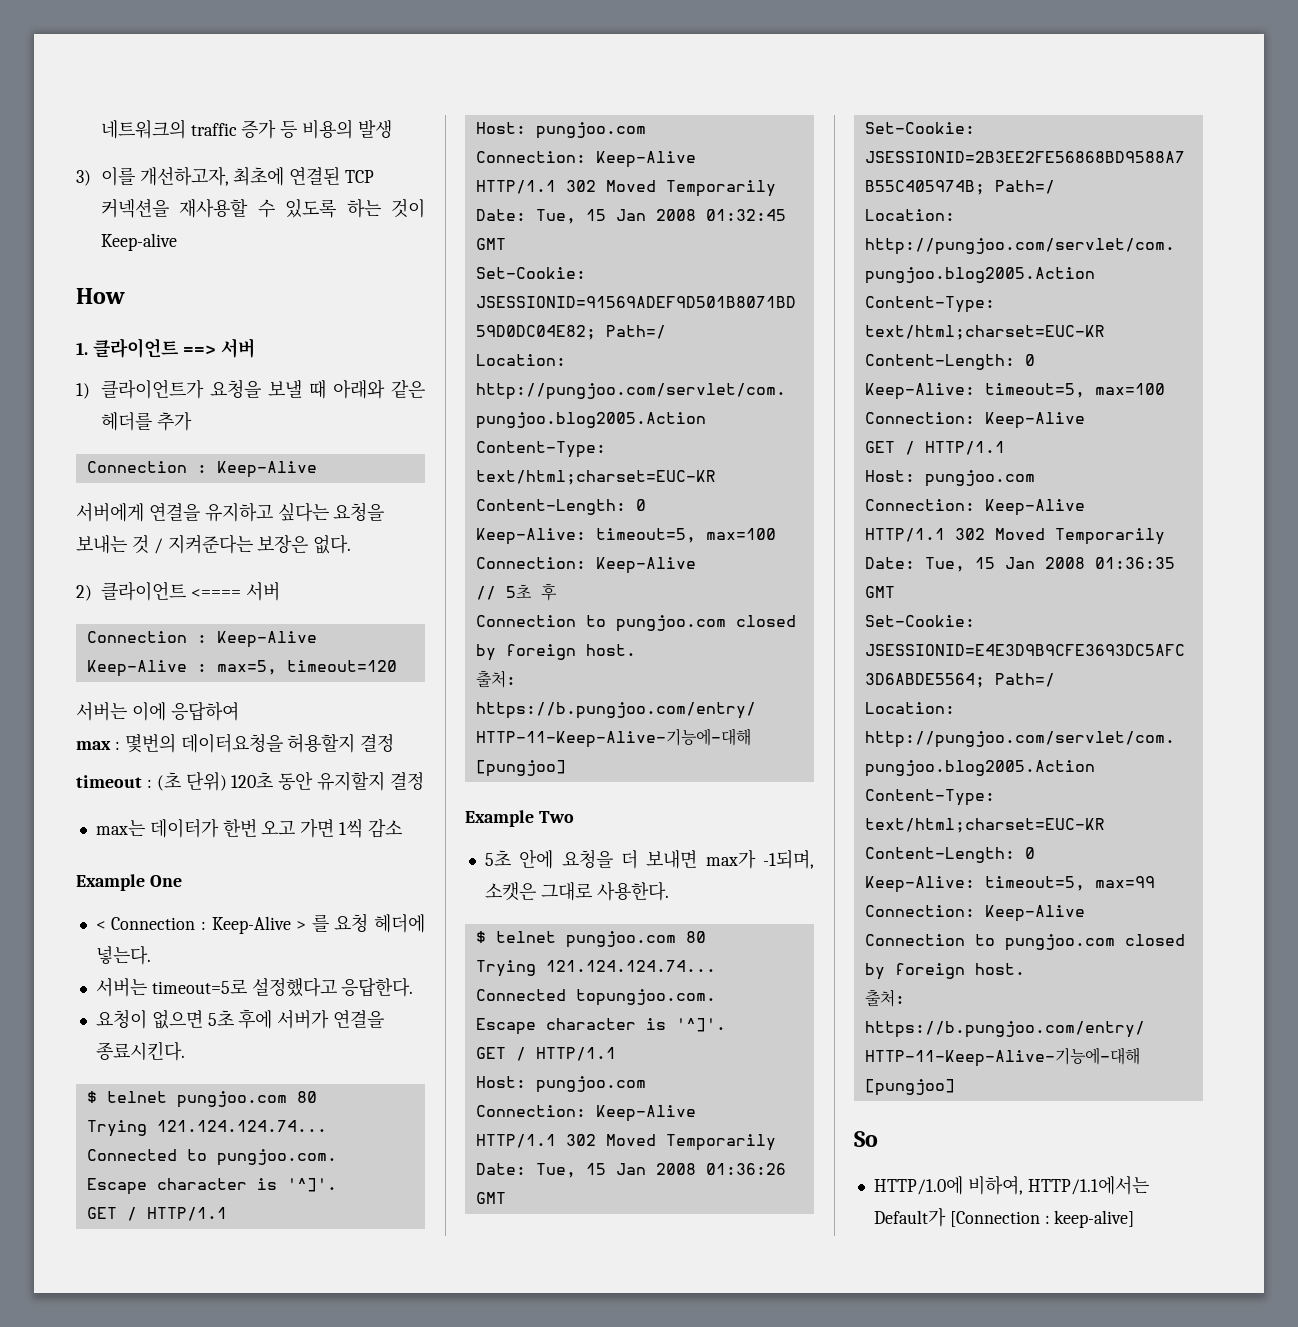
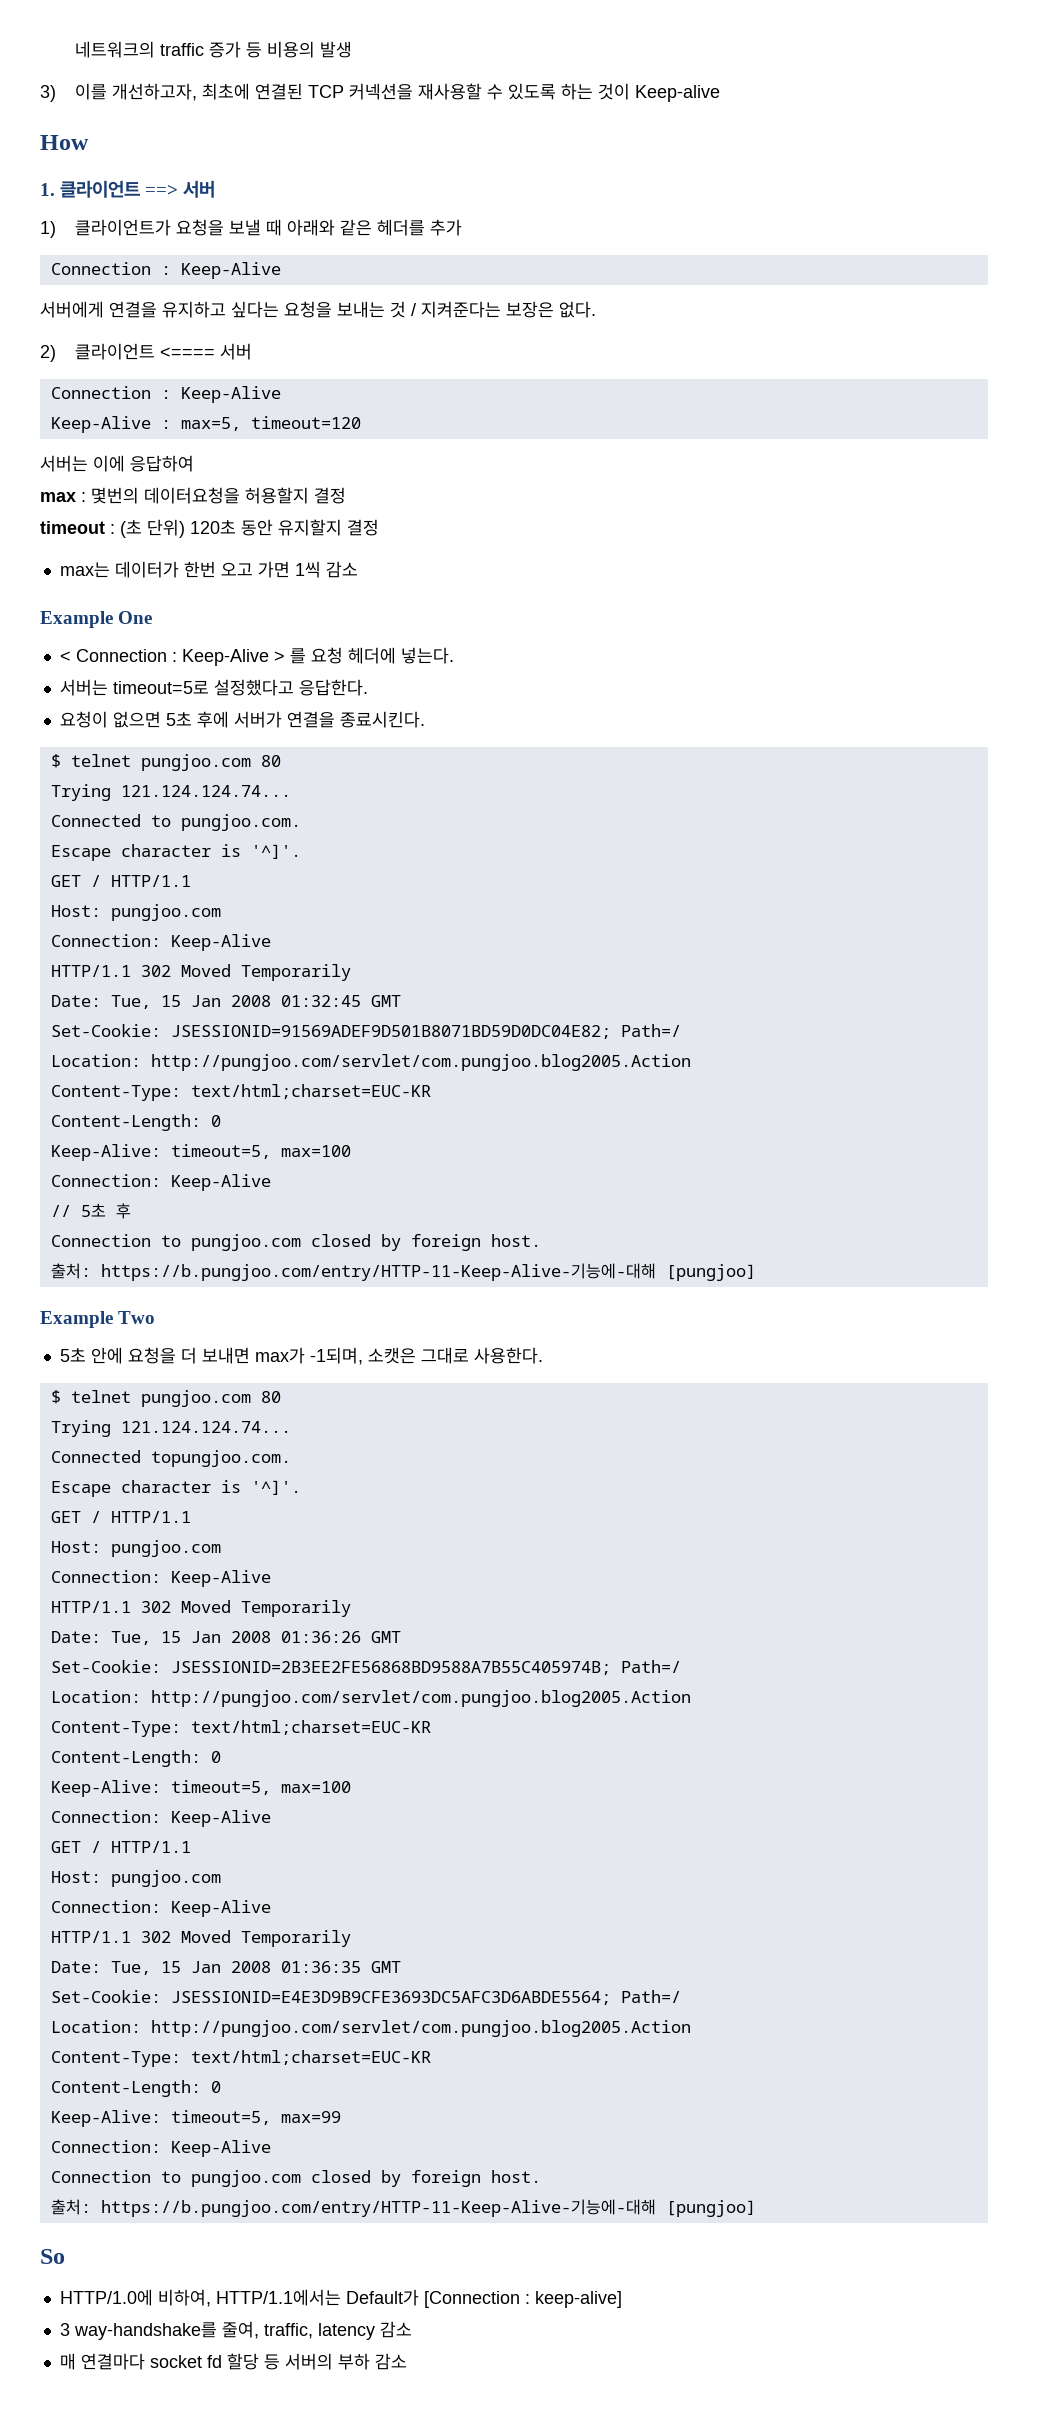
(1135, 1219) none -> [59,2321,412,2340] [59,2353,407,2370] // 3 way-handshake를 줄여, traffic, latency 감소 // 매 연결마다 socket fd 할당 등 서버의 부하 감소

